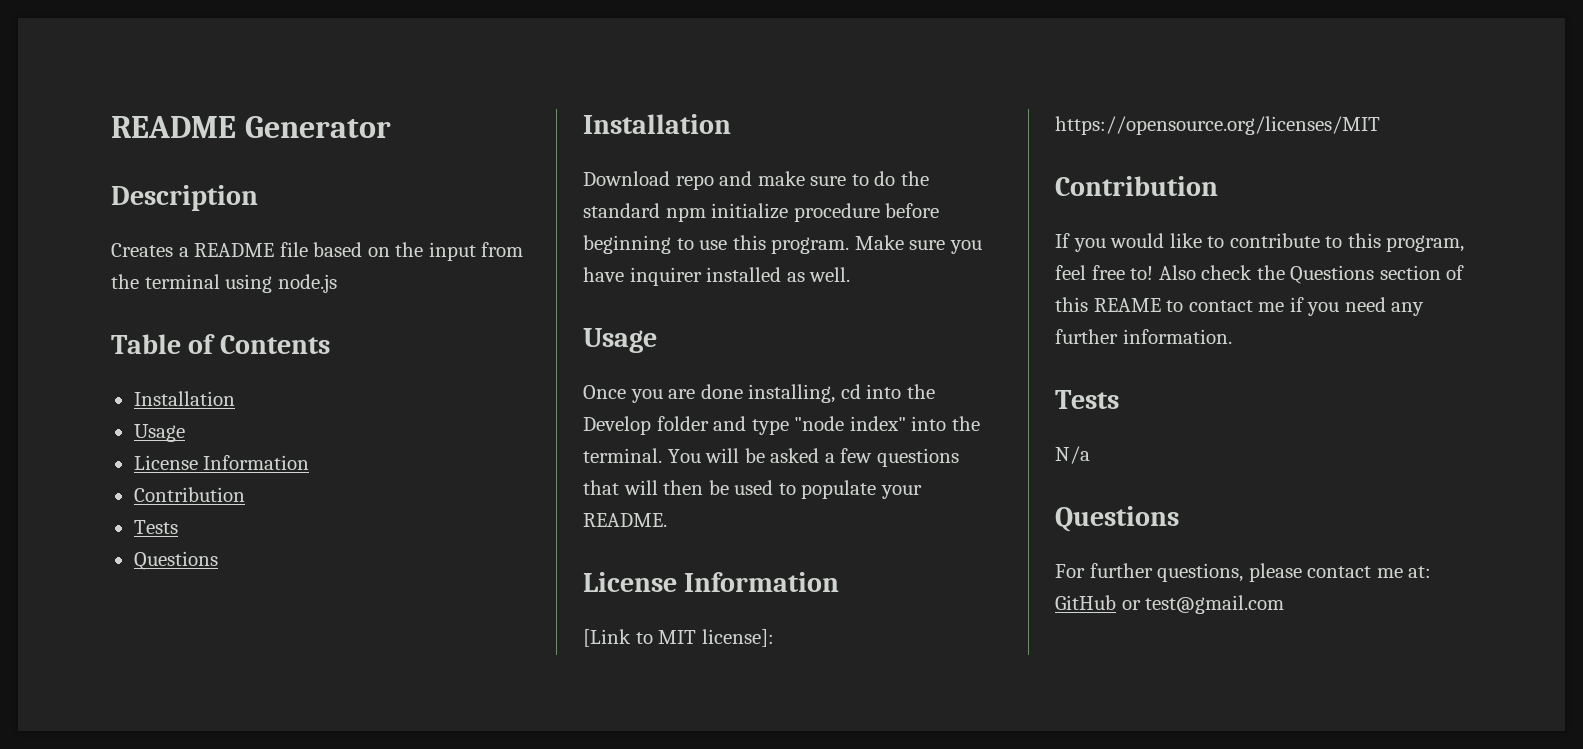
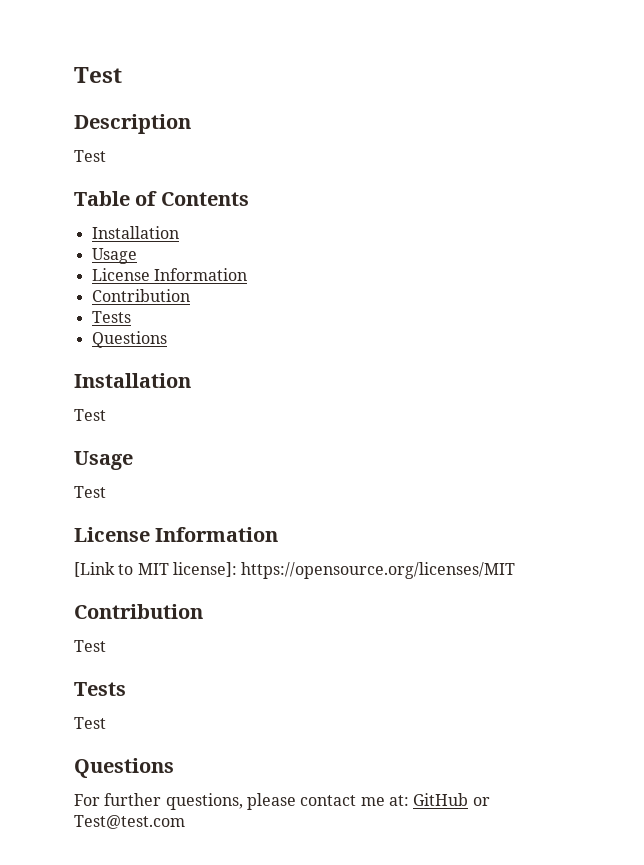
[111,116,391,138] README Generator -> [74,67,122,83] Test
[111,242,524,261] [111,274,337,293] Creates a README file based on the input from the terminal using node.js -> [74,150,106,162] Test
[583,171,929,190] [583,203,940,222] [583,235,982,254] [583,267,851,286] [583,328,657,353] [583,384,935,403] [583,416,980,435] [583,448,959,467] [583,480,922,499] [583,513,667,527] Download repo and make sure to do the standard npm initialize procedure before beginning to use this program. Make sure you have inquirer installed as well. // Usage // Once you are done installing, cd into the Develop folder and type "node index" into the terminal. You will be asked a few questions that will then be used to populate your README. -> [74,409,106,421] [74,451,133,470] [74,486,106,498] Test // Usage // Test
[1055,233,1465,252] [1055,265,1465,284] [1055,297,1425,316] [1055,329,1232,344] [1055,390,1119,409] [1055,446,1090,464] If you would like to contribute to this program, feel free to! Also check the Questions section of this REAME to contact me if you need any further information. // Tests // N/a -> [74,640,106,652] [74,682,126,696] [74,717,106,729] Test // Tests // Test
[1145,595,1285,614] test@gmail.com -> [74,815,185,829] Test@test.com

